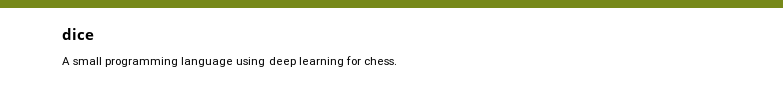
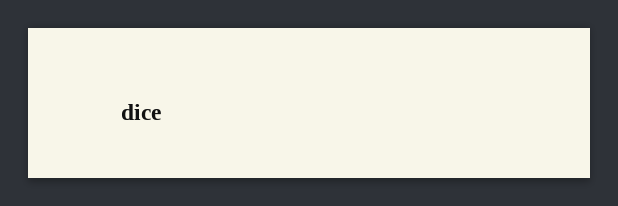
[62,56,397,67] // A small programming language using deep learning for chess. -> (161, 112) none

